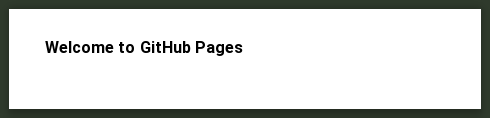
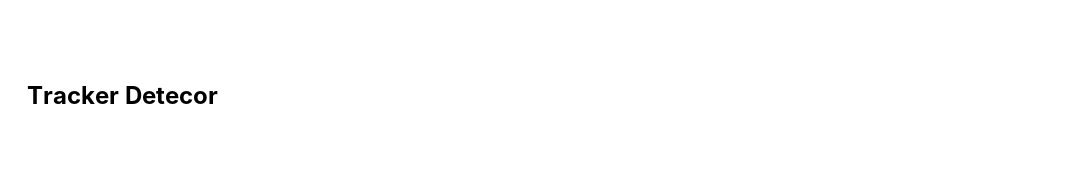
[45,41,243,56] Welcome to GitHub Pages -> [27,86,219,104] Tracker Detecor

